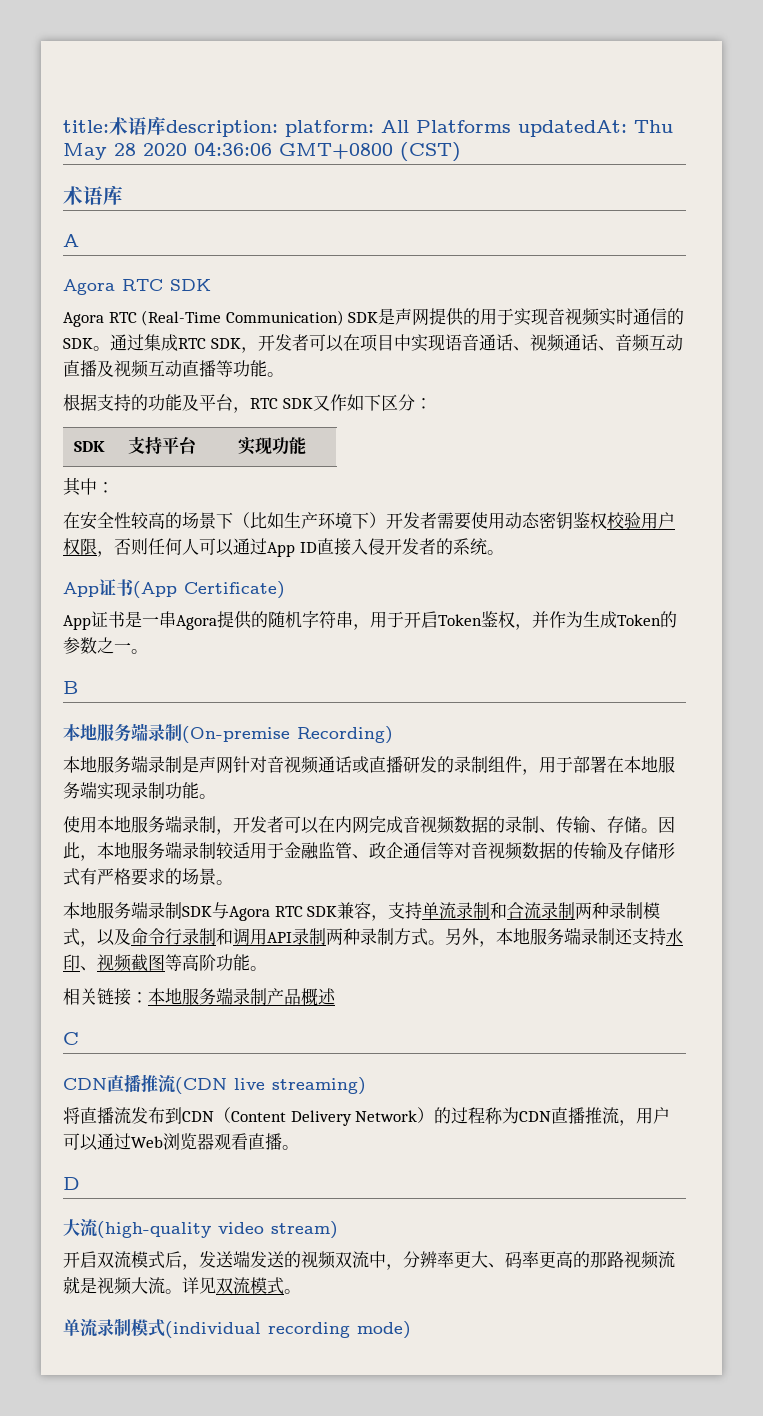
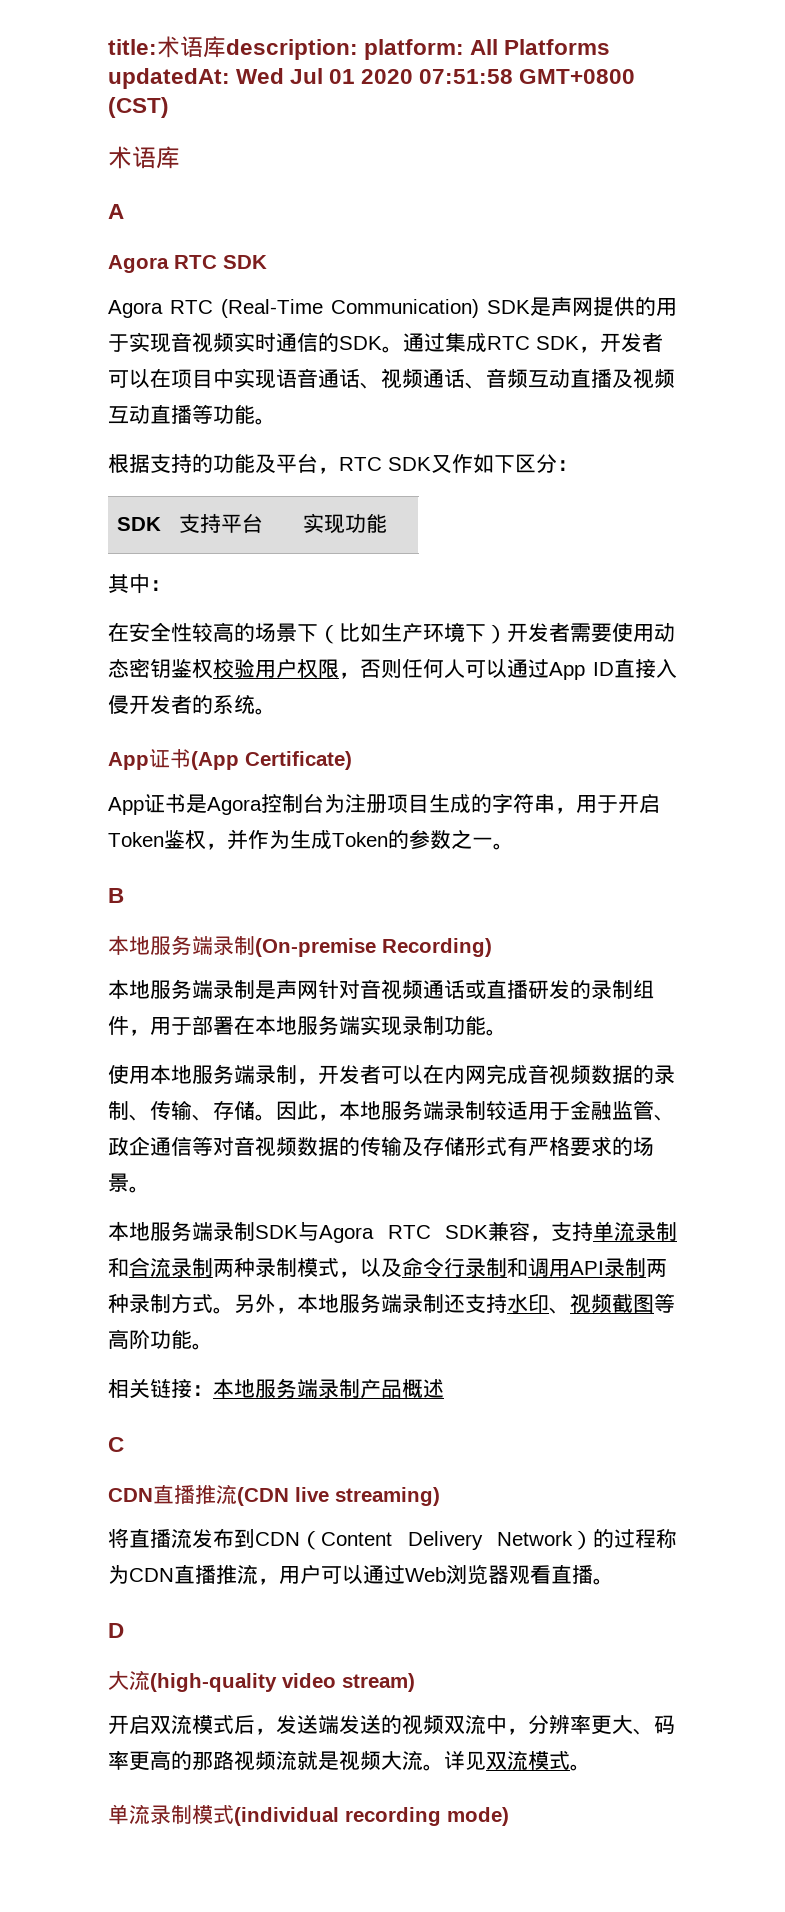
[634,120,673,133] [63,141,272,160] Thu May 28 2020 04:36:06 -> [236,68,514,84] Wed Jul 01 2020 07:51:58
[142,611,302,630] 一串Agora提供的随机 -> [207,793,492,815] Agora控制台为注册项目生成的

